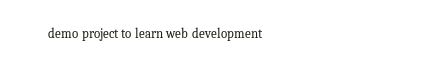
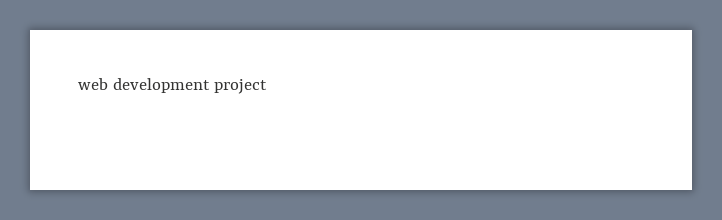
[48,27,163,41] demo project to learn -> (78, 84) none
(263, 34) none -> [213,79,267,94] project

